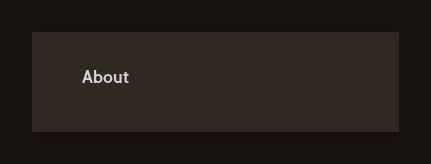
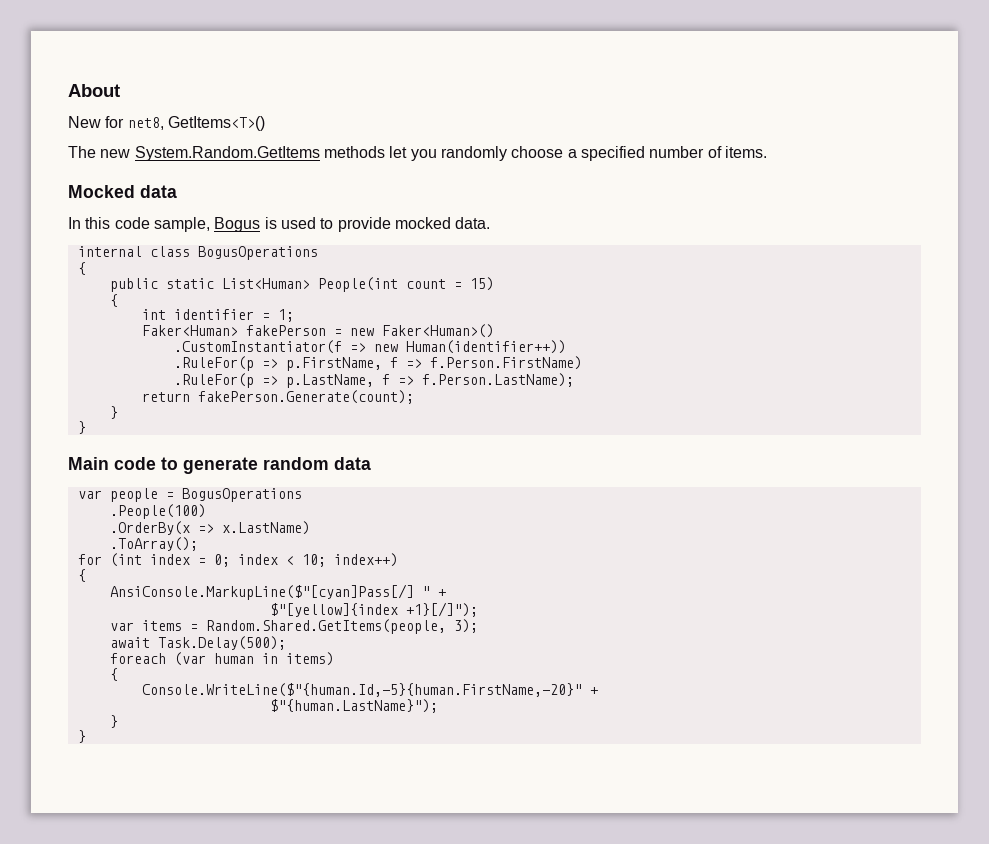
(129, 76) none -> [68,116,265,131] [68,146,767,161] [68,185,177,198] [68,217,491,232] [77,246,318,260] [77,262,86,275] [109,277,494,292] [109,294,118,307] [141,309,294,322] [141,324,494,338] [173,340,566,354] [173,356,582,371] [173,373,574,388] [141,390,414,404] [109,406,118,419] [77,421,86,434] [68,457,371,474] [77,488,302,502] [109,504,206,519] [109,521,310,535] [109,537,198,551] [77,553,398,567] [77,569,86,582] [109,584,446,600] [269,602,478,617] [109,619,478,634] [109,636,286,650] [109,652,334,666] [109,668,118,681] [141,683,598,697] [269,699,438,713] [109,715,118,728] [77,730,86,743] // New for net8, GetItems<T>() // The new System.Random.GetItems methods let you randomly choose a specified number of items. // Mocked data // In this code sample, Bogus is used to provide mocked data. // internal class BogusOperations // { // public static List<Human> People(int count = 15) // { // int identifier = 1; // Faker<Human> fakePerson = new Faker<Human>() // .CustomInstantiator(f => new Human(identifier++)) // .RuleFor(p => p.FirstName, f => f.Person.FirstName) // .RuleFor(p => p.LastName, f => f.Person.LastName); // return fakePerson.Generate(count); // } // } // Main code to generate random data // var people = BogusOperations // .People(100) // .OrderBy(x => x.LastName) // .ToArray(); // for (int index = 0; index < 10; index++) // { // AnsiConsole.MarkupLine($"[cyan]Pass[/] " + // $"[yellow]{index +1}[/]"); // var items = Random.Shared.GetItems(people, 3); // await Task.Delay(500); // foreach (var human in items) // { // Console.WriteLine($"{human.Id,-5}{human.FirstName,-20}" + // $"{human.LastName}"); // } // }

